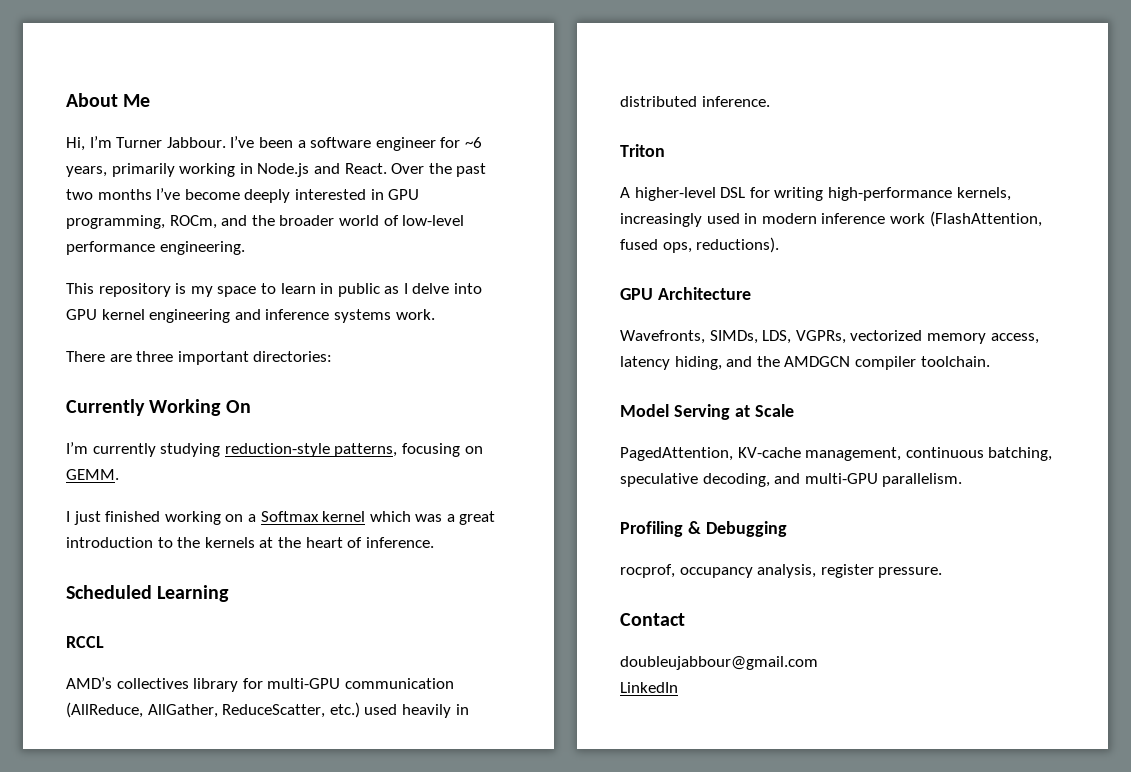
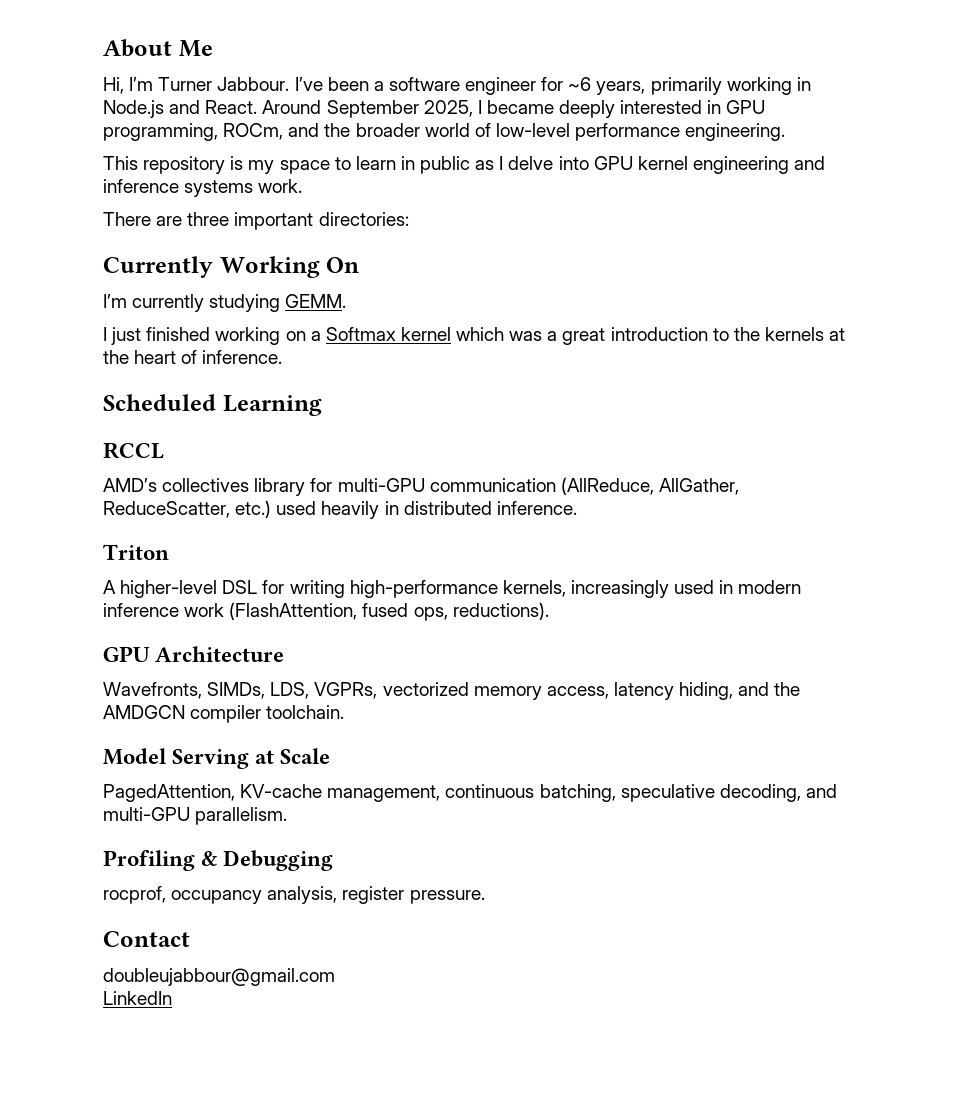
[391,163,487,177] [66,188,240,200] Over the past two months I’ve become -> [262,100,554,118] Around September 2025, I became
[224,443,483,457] reduction-style patterns, focusing on -> (281, 303) none

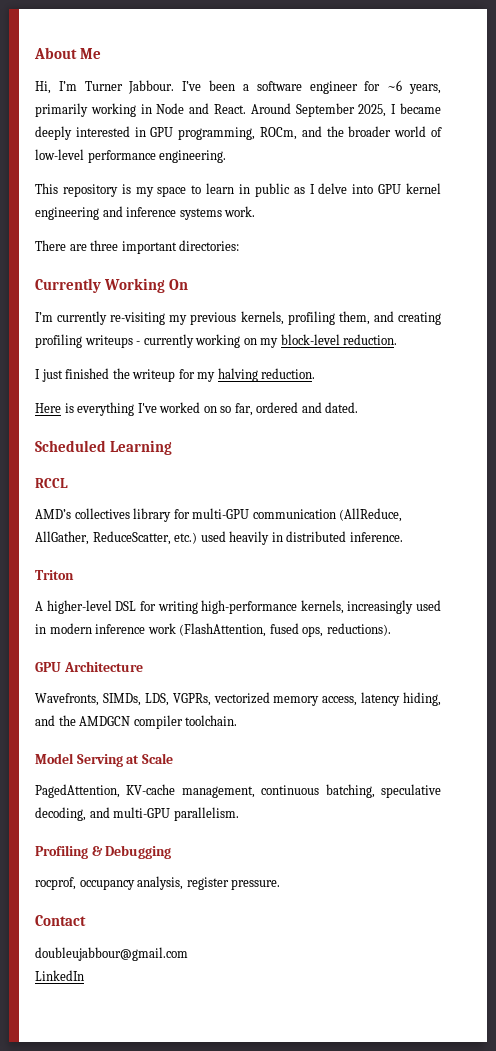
[103,100,164,118] Node.js -> [156,103,185,114] Node
[209,294,347,312] [103,327,846,345] [103,350,283,364] studying GEMM. // I just finished working on a Softmax kernel which was a great introduction to the kernels at the heart of inference. -> [110,311,441,325] [35,334,398,348] [35,368,316,382] [35,402,359,416] re-visiting my previous kernels, profiling them, and creating profiling writeups - currently working on my block-level reduction. // I just finished the writeup for my halving reduction. // Here is everything I've worked on so far, ordered and dated.

